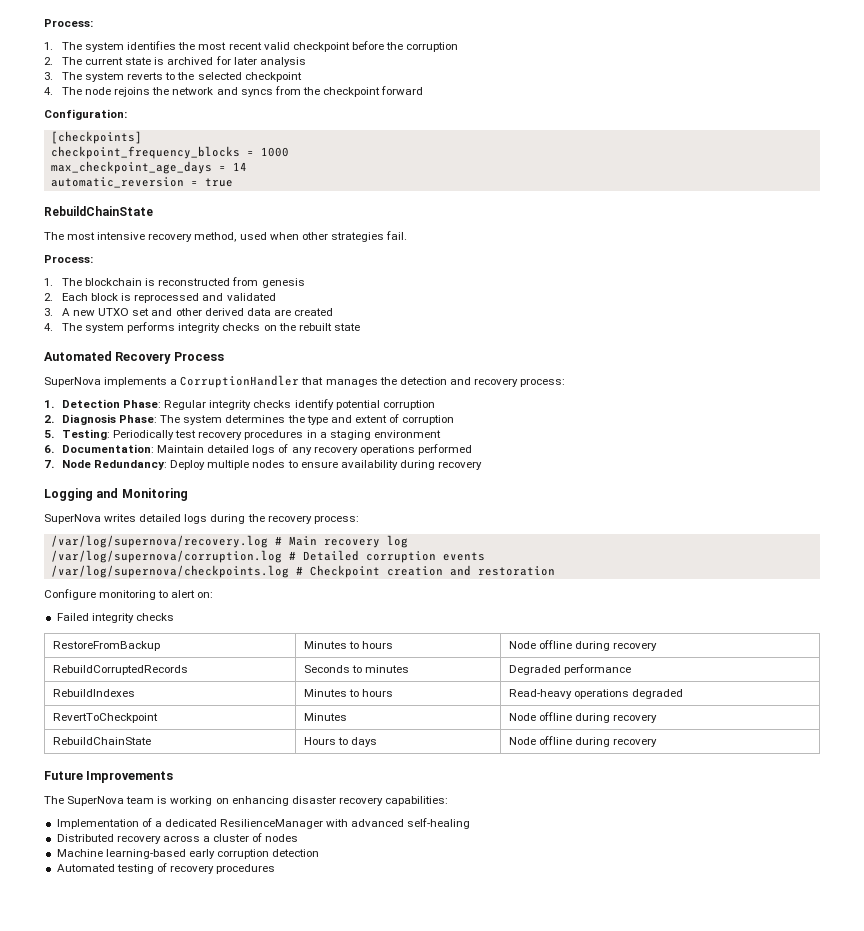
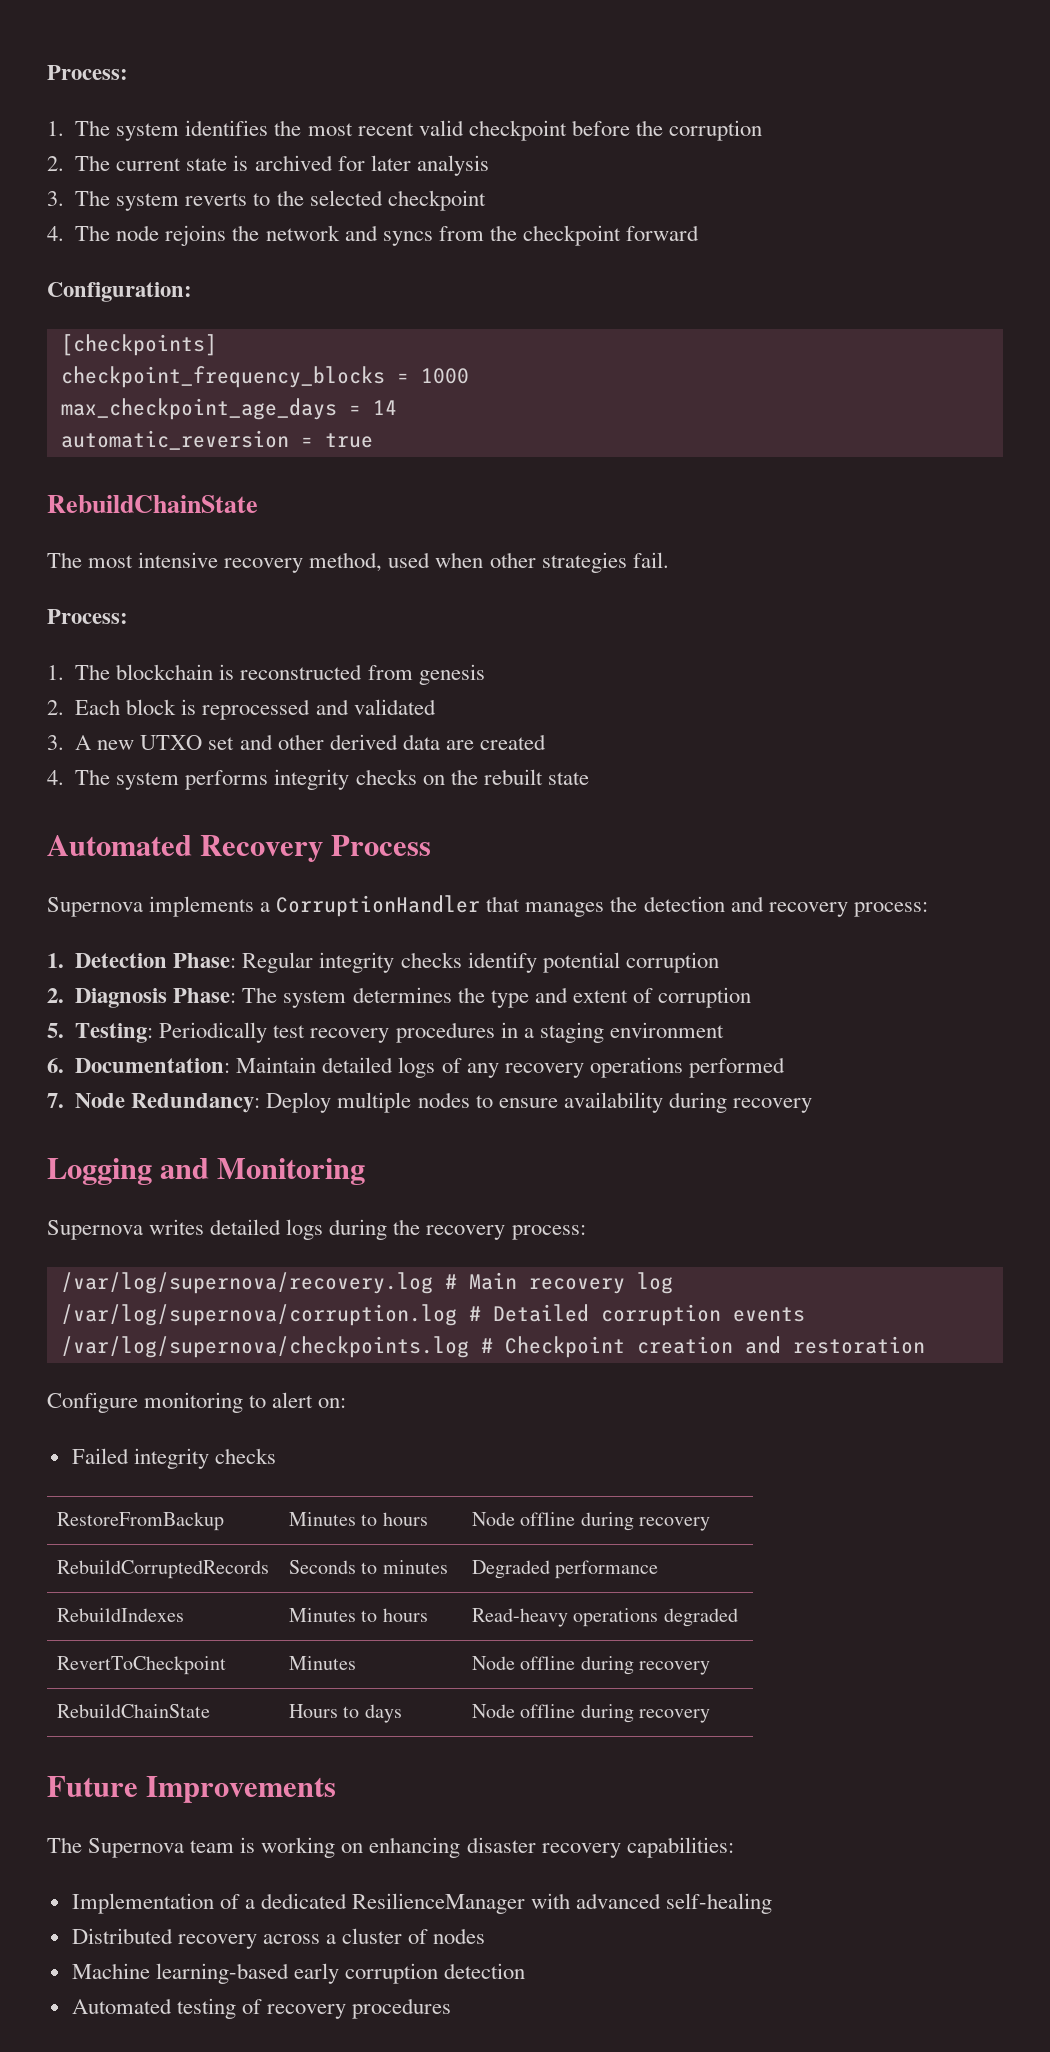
[44,377,101,387] SuperNova -> [47,897,143,917] Supernova
[44,514,101,524] SuperNova -> [47,1220,143,1240] Supernova
[67,796,125,806] SuperNova -> [88,1838,185,1858] Supernova

